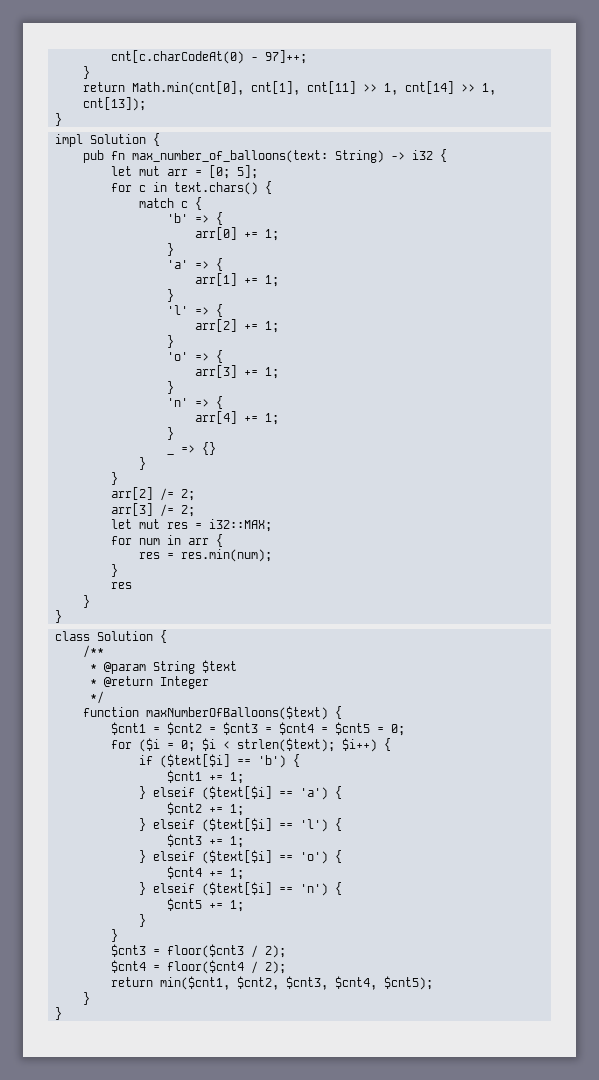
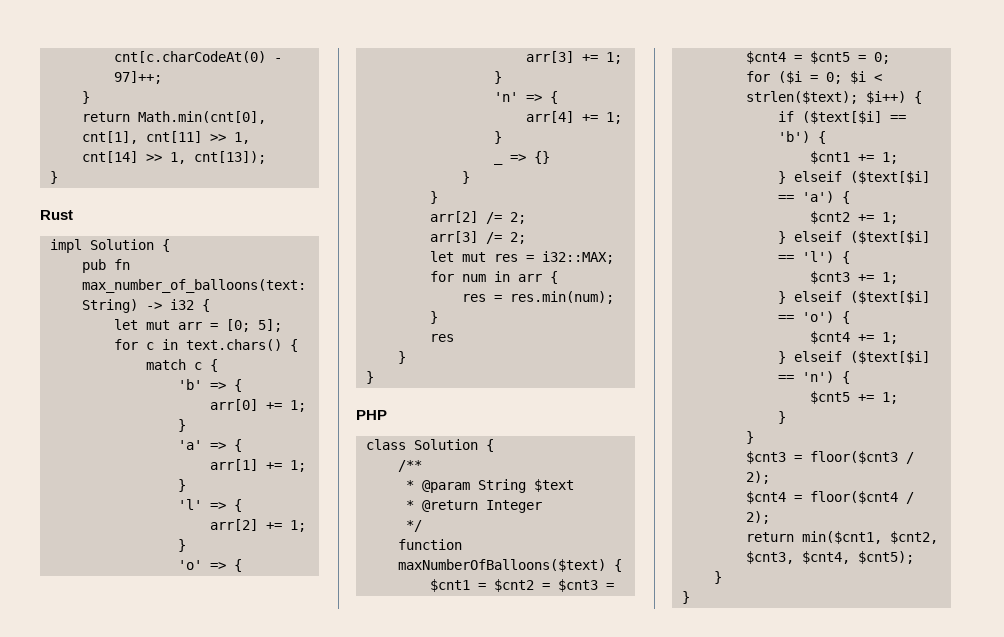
(62, 119) none -> [40,210,73,220] // Rust
(62, 616) none -> [356,410,387,420] // PHP

